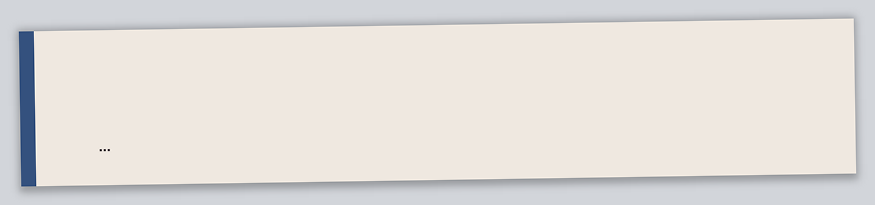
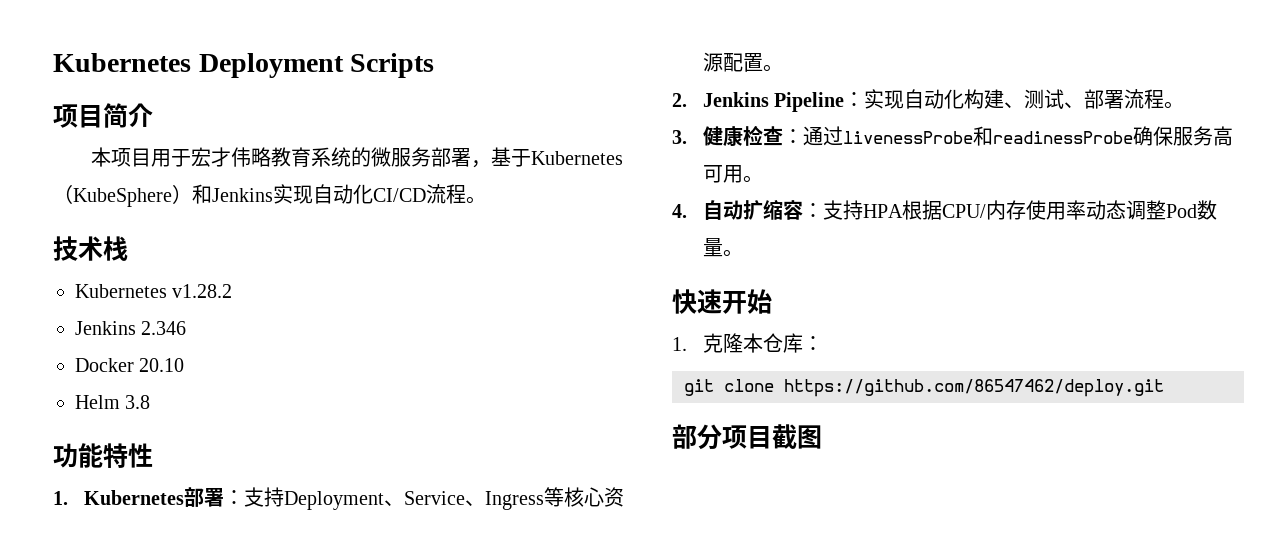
[98,148,111,152] ... -> [53,53,435,78] [53,103,153,128] [90,147,623,168] [53,184,486,207] [53,236,128,261] [75,284,233,298] [75,321,187,335] [75,358,185,372] [75,395,151,409] [53,443,153,468] [53,487,624,510] [702,52,783,72] [672,89,1184,112] [672,125,1233,147] [702,165,763,183] [672,199,1217,220] [702,238,743,257] [672,289,772,314] [672,333,823,353] [684,379,1164,397] [672,424,822,450] Kubernetes Deployment Scripts // 项目简介 // 本项目用于宏才伟略教育系统的微服务部署，基于Kubernetes（KubeSphere）和Jenkins实现自动化CI/CD流程。 // 技术栈 // Kubernetes v1.28.2 // Jenkins 2.346 // Docker 20.10 // Helm 3.8 // 功能特性 // 1. Kubernetes部署：支持Deployment、Service、Ingress等核心资源配置。 // 2. Jenkins Pipeline：实现自动化构建、测试、部署流程。 // 3.健康检查：通过livenessProbe和readinessProbe确保服务高可用。 // 4.自动扩缩容：支持HPA根据CPU/内存使用率动态调整Pod数量。 // 快速开始 // 1.克隆本仓库： // git clone https://github.com/86547462/deploy.git // 部分项目截图

